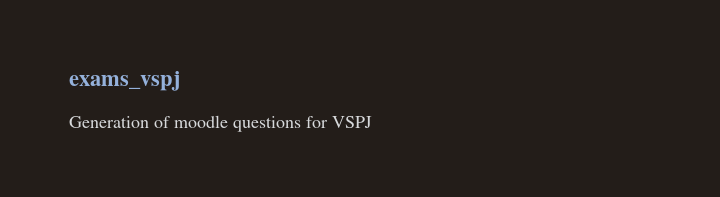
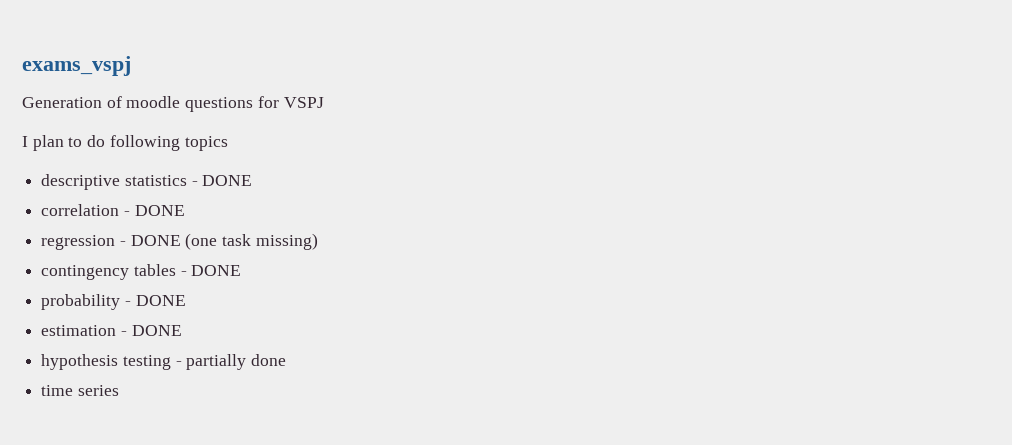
(372, 122) none -> [22,135,228,151] [41,174,253,190] [41,204,185,216] [41,233,318,250] [41,264,242,280] [41,294,186,310] [41,325,182,336] [41,354,287,370] [41,385,119,396] // I plan to do following topics // descriptive statistics - DONE // correlation - DONE // regression - DONE (one task missing) // contingency tables - DONE // probability - DONE // estimation - DONE // hypothesis testing - partially done // time series

